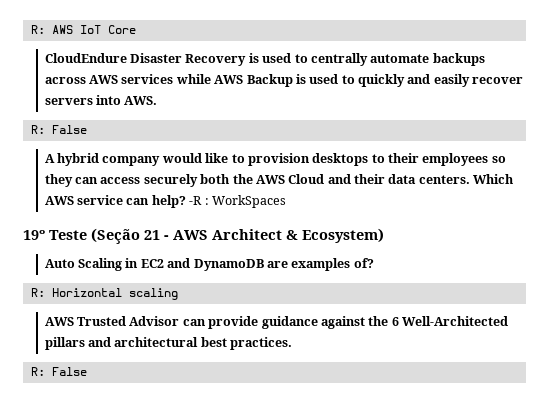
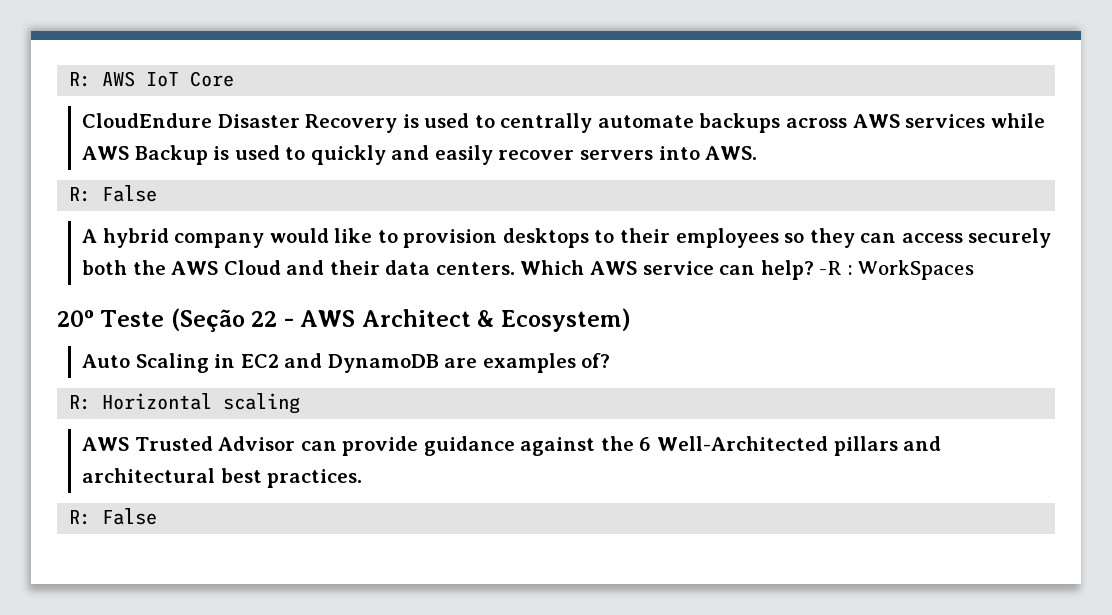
[23,230,45,240] 19º -> [57,310,94,327] 20º
[144,230,160,240] 21 -> [251,311,278,327] 22

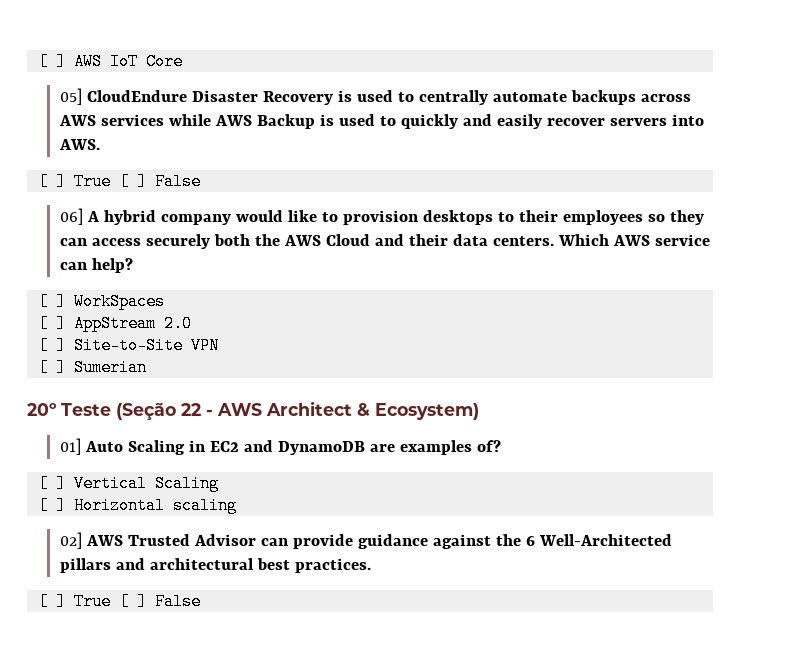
[69,72,92,87] R: -> [38,53,67,70] [ ]
(235, 79) none -> [59,88,82,105] 05]
[69,187,92,202] R: -> [38,173,148,190] [ ] True [ ]
(158, 193) none -> [59,208,83,225] 06]
[819,261,853,275] -R : -> [38,293,67,310] // [ ]
(975, 270) none -> [38,315,193,332] [38,337,220,354] [38,359,148,376] // [ ] AppStream 2.0 // [ ] Site-to-Site VPN // [ ] Sumerian
(631, 320) none -> [59,438,81,455] 01]
[69,395,92,410] R: -> [38,475,220,492] [38,497,67,514] [ ] Vertical Scaling // [ ]
(301, 403) none -> [59,532,82,549] 02]
[69,510,92,525] R: -> [38,593,148,610] [ ] True [ ]

